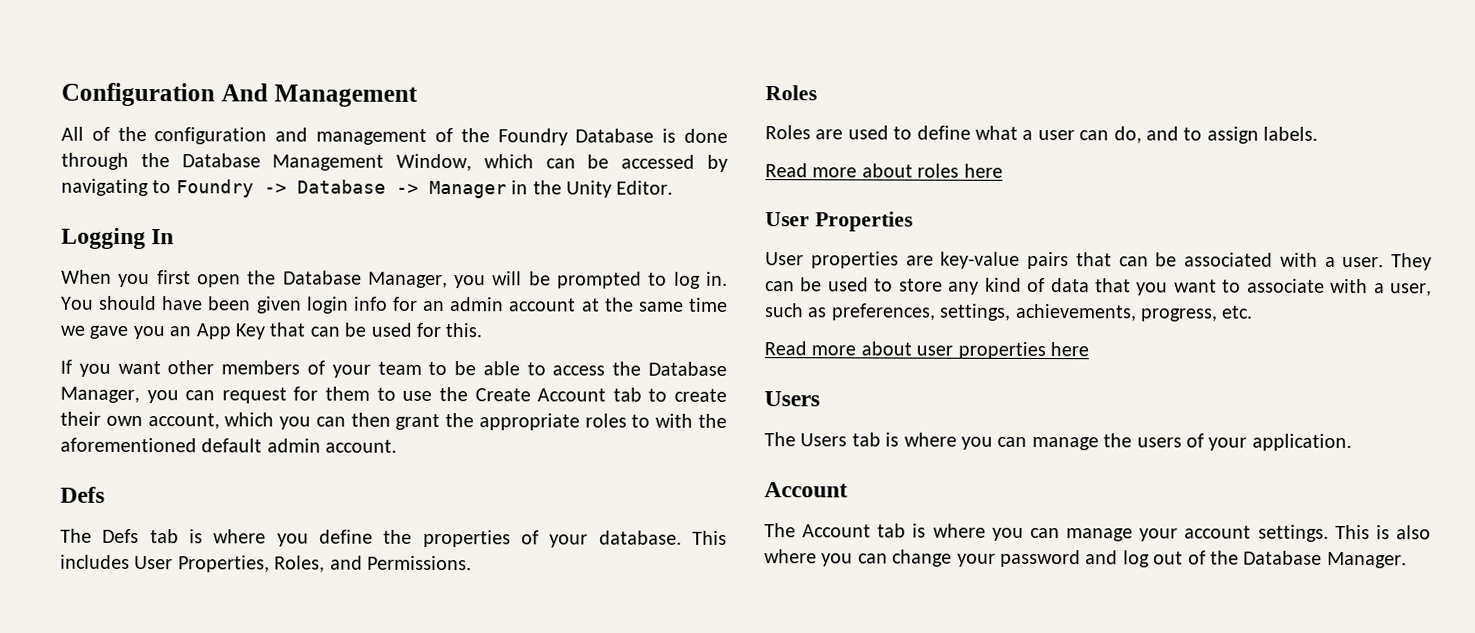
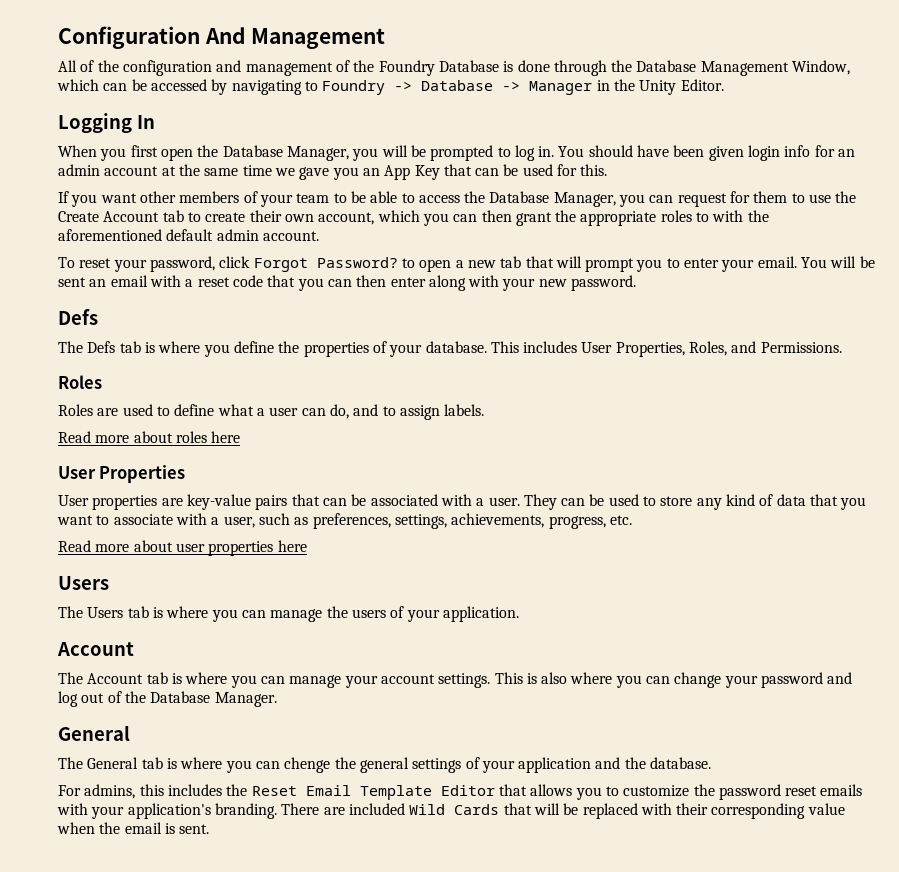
(398, 446) none -> [58,256,875,272] [58,275,637,291] // To reset your password, click Forgot Password? to open a new tab that will prompt you to enter your email. You will be sent an email with a reset code that you can then enter along with your new password.
(1407, 560) none -> [58,725,130,741] [58,757,712,773] [58,784,863,800] [57,803,845,819] [57,822,210,834] // General // The General tab is where you can chenge the general settings of your application and the database. // For admins, this includes the Reset Email Template Editor that allows you to customize the password reset emails with your application's branding. There are included Wild Cards that will be replaced with their corresponding value when the email is sent.

